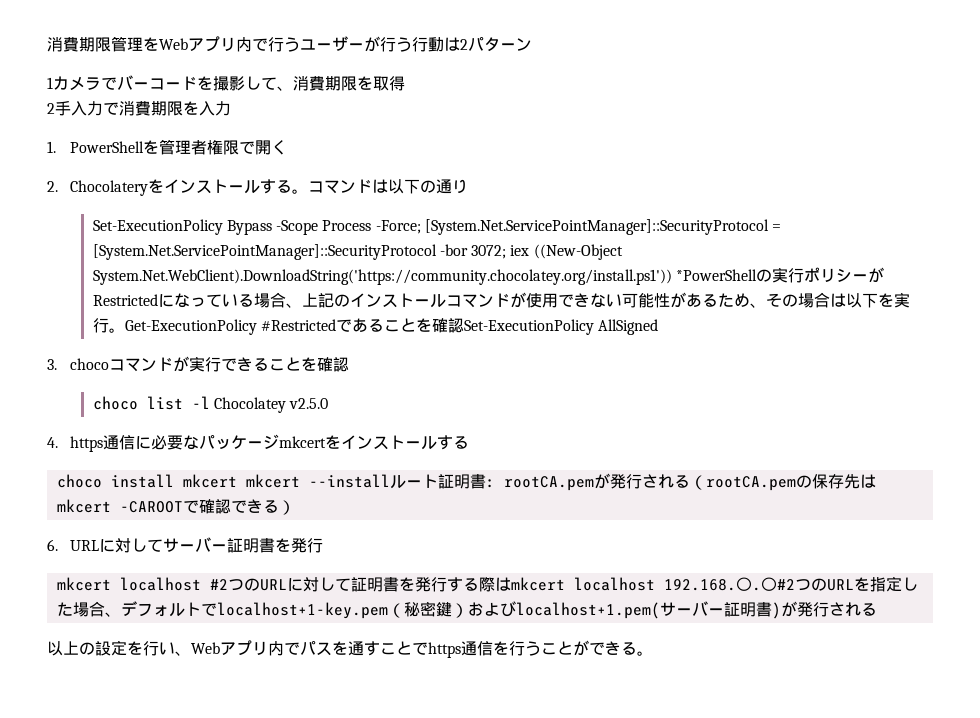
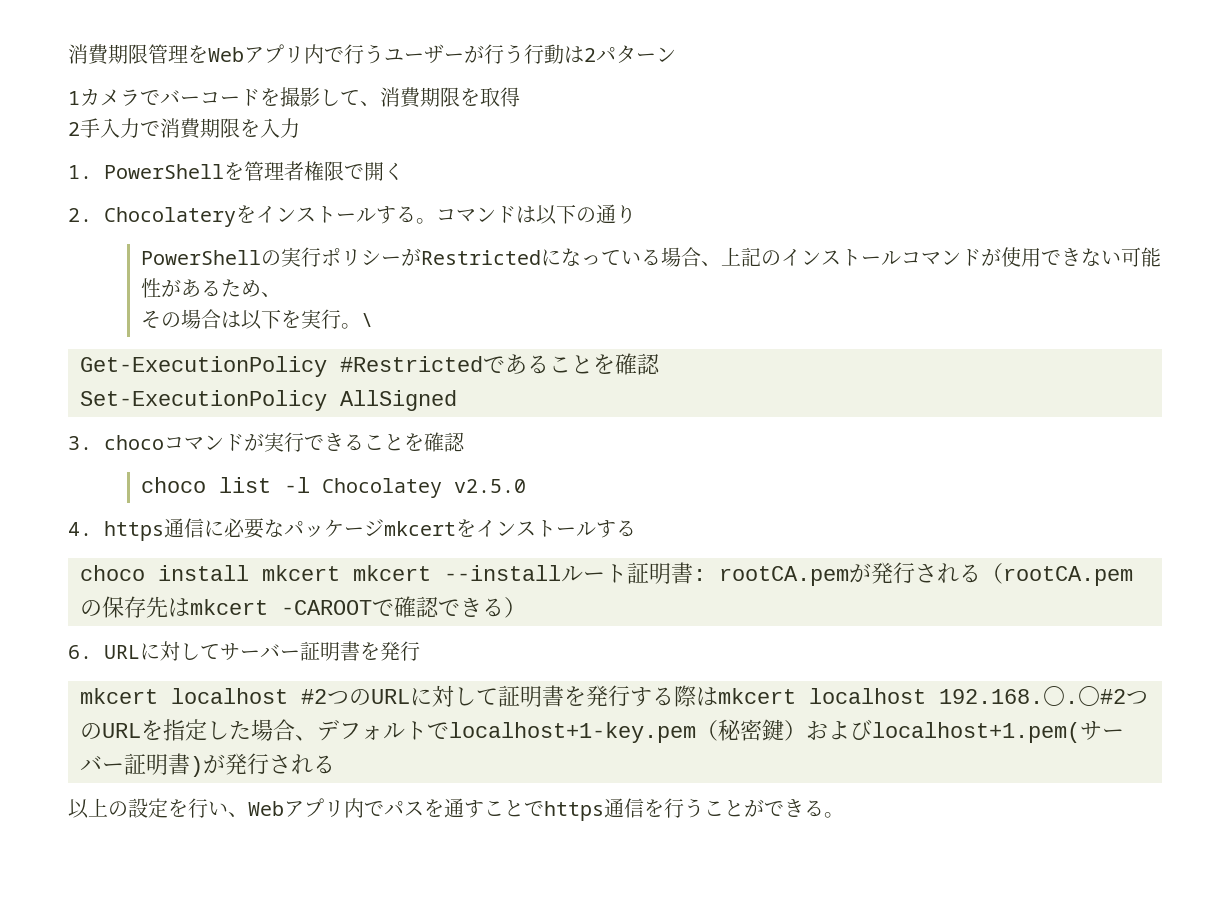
[92,219,782,235] [92,244,623,260] [92,269,757,285] Set-ExecutionPolicy Bypass -Scope Process -Force; [System.Net.ServicePointManager]::SecurityProtocol = [System.Net.ServicePointManager]::SecurityProtocol -bor 3072; iex ((New-Object System.Net.WebClient).DownloadString('https://community.chocolatey.org/install.ps1')) *PowerShell -> [140,250,261,265] PowerShell
(766, 305) none -> (281, 294) //
(125, 330) none -> [360,313,373,327] \ //
(464, 325) none -> (660, 364) //

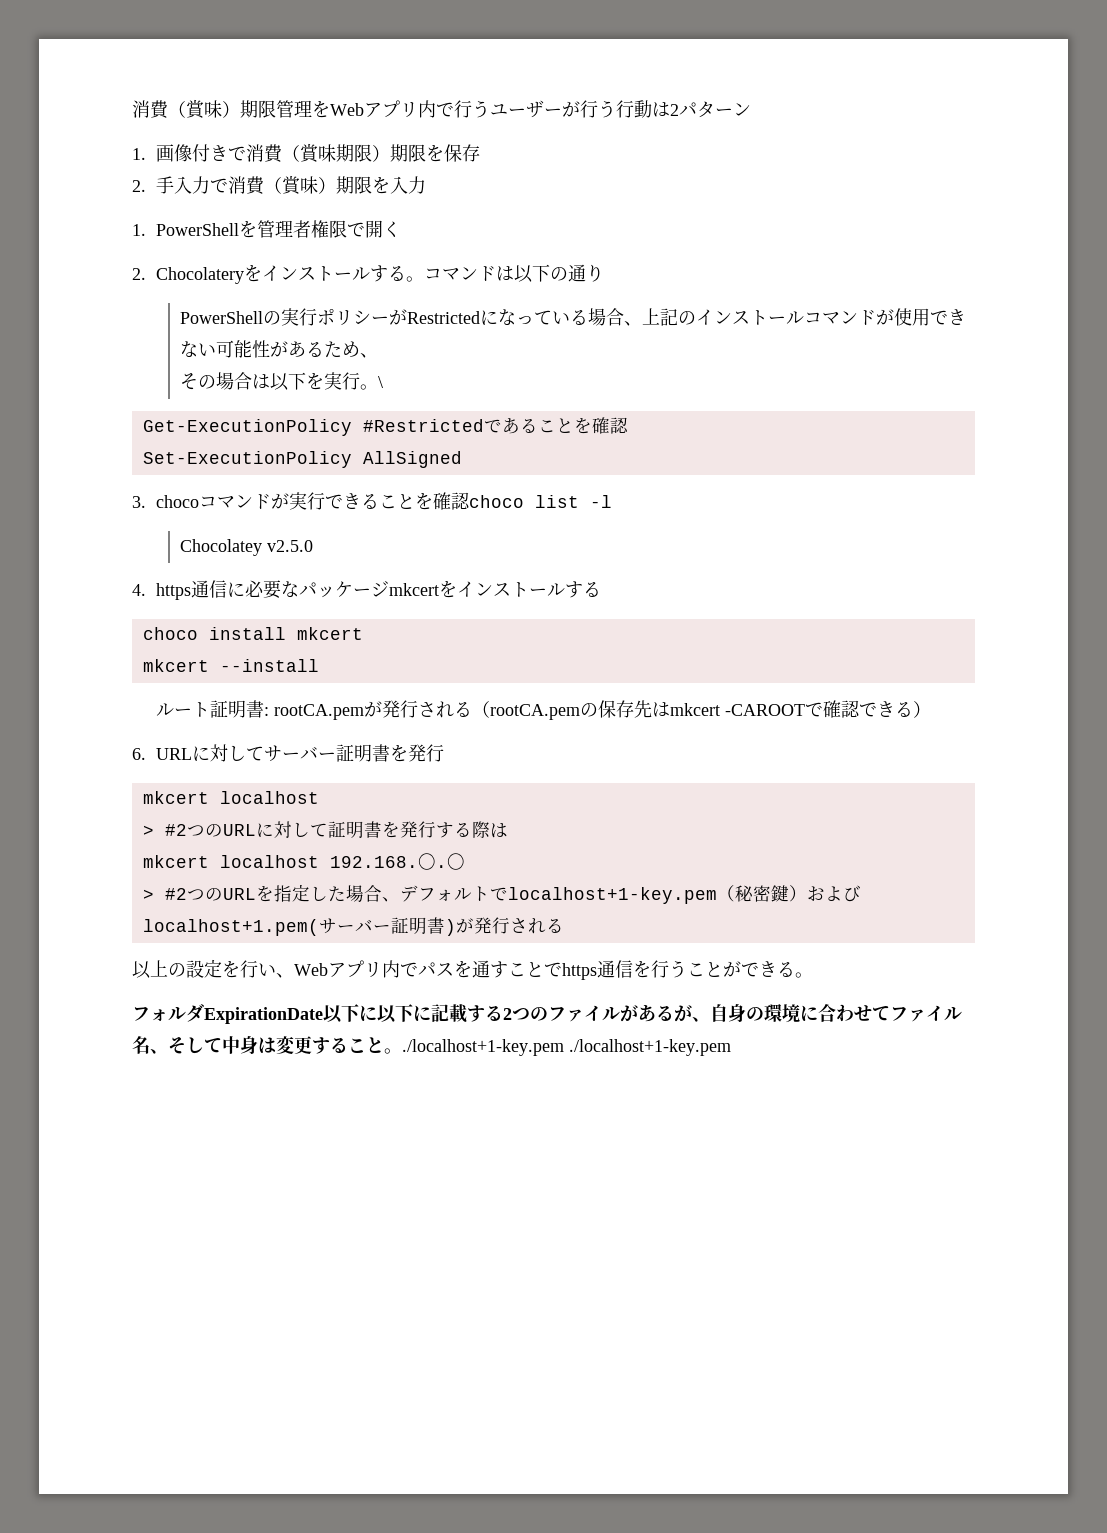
[68,44,109,65] 消費 -> [132,99,240,119] 消費（賞味）
[68,87,520,108] [68,122,80,136] 1カメラでバーコードを撮影して、消費期限を取得 // 2 -> [132,143,481,163] [132,180,146,192] 1.画像付きで消費（賞味期限）期限を保存 // 2.
(201, 128) none -> [264,175,337,195] （賞味）
(466, 442) // -> (471, 501) none
(310, 485) none -> (613, 501) //
(340, 573) none -> (363, 633) //
(561, 573) none -> (319, 665) //
(288, 696) none -> [142,825,154,836] // >
(718, 696) none -> (508, 830) //
(1100, 696) none -> [142,889,154,900] // >
(844, 815) none -> [132,1004,962,1024] [132,1036,731,1056] // フォルダExpirationDate以下に以下に記載する2つのファイルがあるが、自身の環境に合わせてファイル名、そして中身は変更すること。./localhost+1-key.pem ./localhost+1-key.pem

